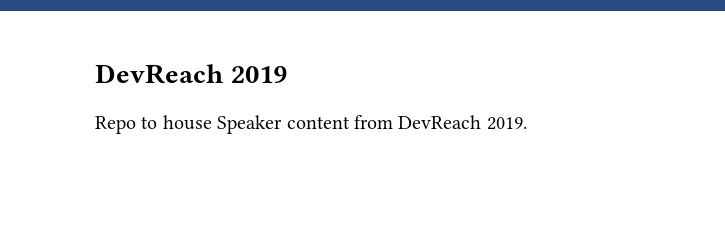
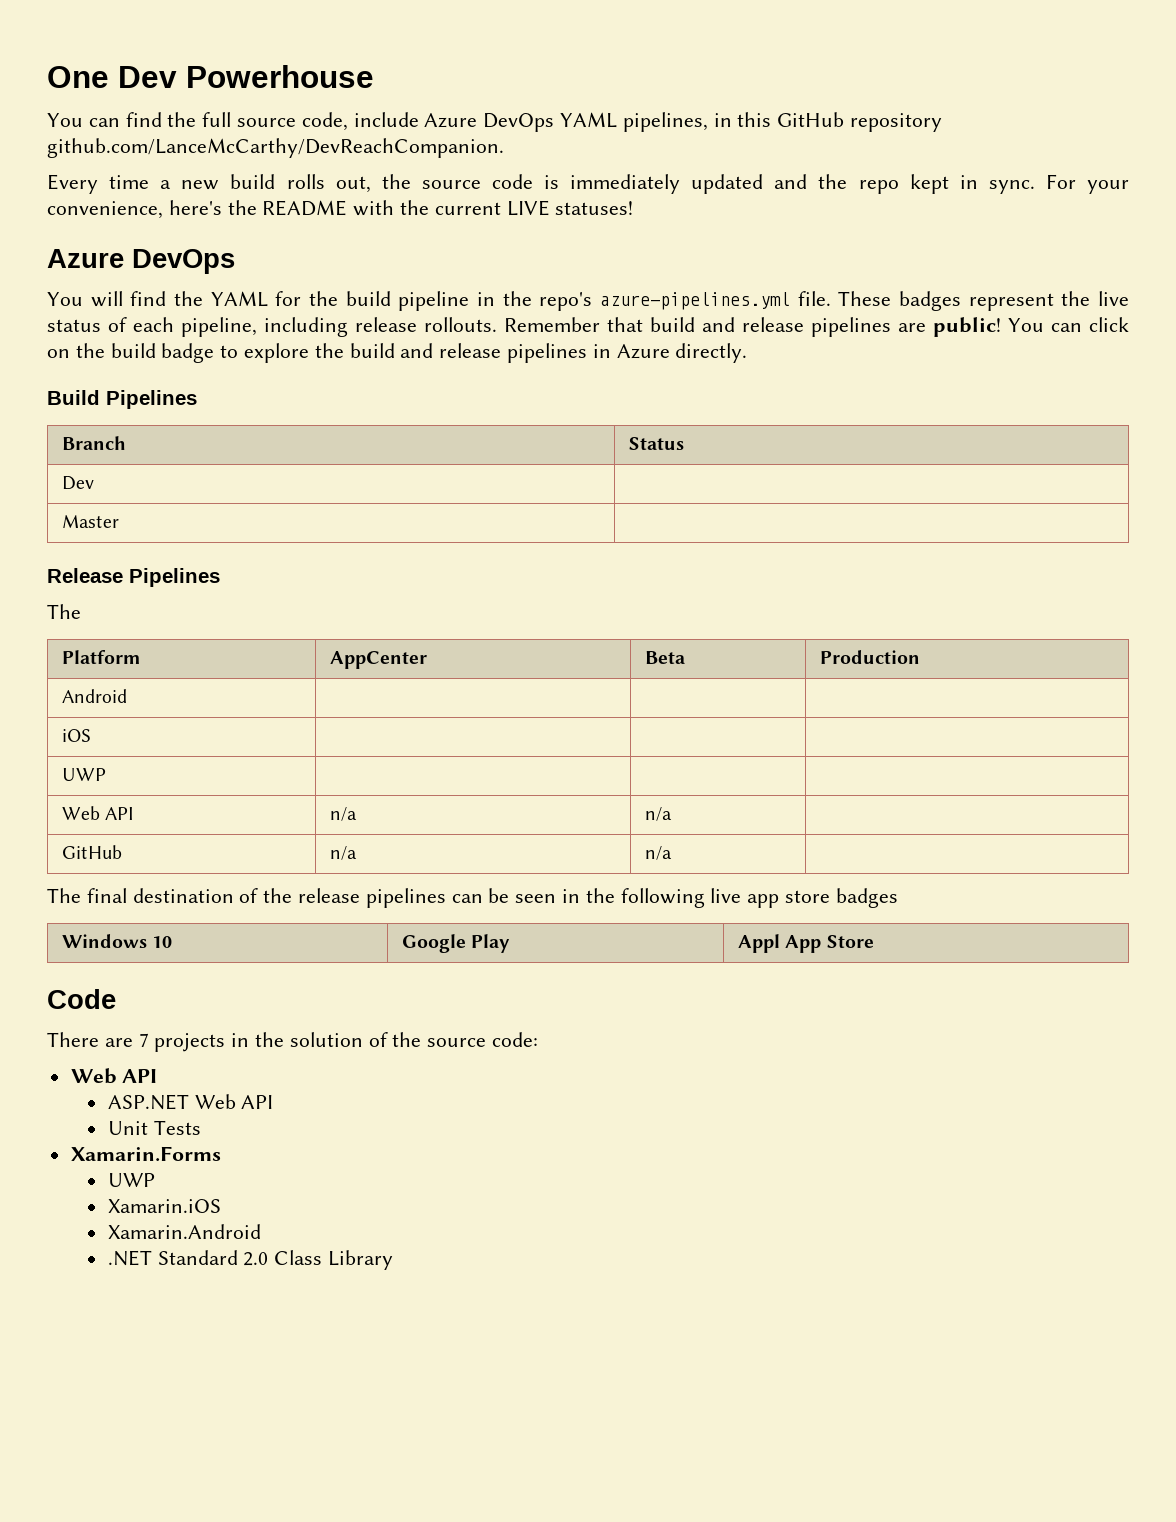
[95,64,287,84] [95,115,527,134] DevReach 2019 // Repo to house Speaker content from DevReach 2019. -> [47,65,374,88] [47,112,943,132] [47,138,504,158] [47,174,1130,194] [47,200,634,219] [47,249,235,274] [47,291,1129,311] [47,317,1129,337] [47,343,748,363] [47,390,197,409] [62,436,127,450] [629,437,685,450] [62,476,95,490] [62,515,120,528] [47,568,220,587] [47,604,81,619] [62,650,141,664] [330,651,428,669] [645,651,686,664] [820,650,921,664] [62,689,128,703] [62,729,92,742] [62,768,107,781] [62,806,135,820] [330,807,358,821] [645,807,673,821] [62,845,123,859] [330,846,358,860] [645,846,673,860] [47,888,898,908] [62,934,173,948] [402,934,511,953] [738,934,874,953] [47,989,116,1009] [47,1032,539,1052] [70,1068,158,1084] [107,1094,274,1110] [107,1120,201,1135] [70,1146,221,1162] [107,1173,155,1187] [107,1199,221,1213] [107,1224,261,1239] [107,1250,393,1270] One Dev Powerhouse // You can find the full source code, include Azure DevOps YAML pipelines, in this GitHub repository github.com/LanceMcCarthy/DevReachCompanion. // Every time a new build rolls out, the source code is immediately updated and the repo kept in sync. For your convenience, here's the README with the current LIVE statuses! // Azure DevOps // You will find the YAML for the build pipeline in the repo's azure-pipelines.yml file. These badges represent the live status of each pipeline, including release rollouts. Remember that build and release pipelines are public! You can click on the build badge to explore the build and release pipelines in Azure directly. // Build Pipelines // Branch | Status // Dev | // Master | // Release Pipelines // The // Platform | AppCenter | Beta | Production // Android | | | // iOS | | | // UWP | | | // Web API | n/a | n/a | // GitHub | n/a | n/a | // The final destination of the release pipelines can be seen in the following live app store badges // Windows 10 | Google Play | Appl App Store // Code // There are 7 projects in the solution of the source code: // Web API // ASP.NET Web API // Unit Tests // Xamarin.Forms // UWP // Xamarin.iOS // Xamarin.Android // .NET Standard 2.0 Class Library

